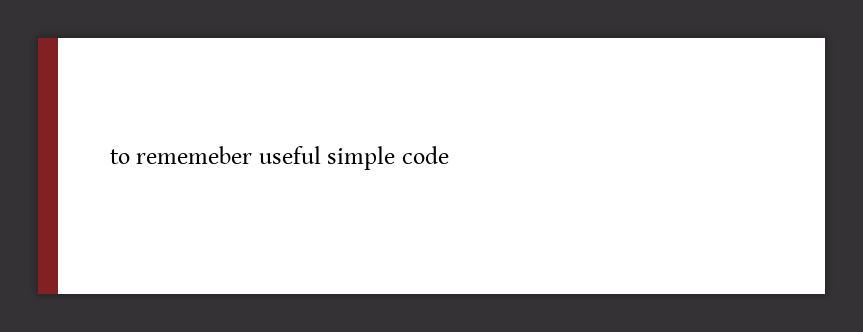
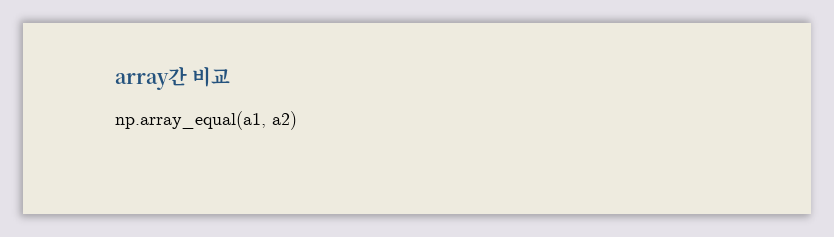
[110,146,449,170] to rememeber useful simple code -> [115,66,231,90] [115,111,297,130] array간 비교 // np.array_equal(a1, a2)

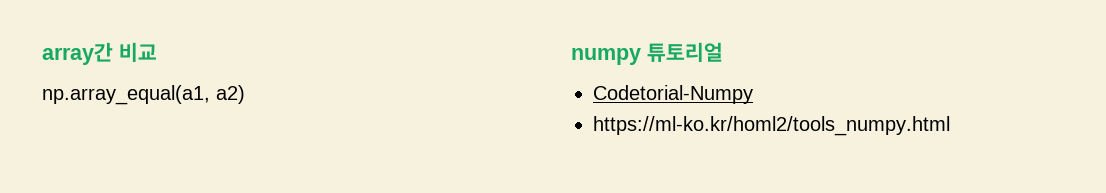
(297, 120) none -> [571,42,723,65] [593,85,753,104] [593,116,950,136] // numpy 튜토리얼 // Codetorial-Numpy // https://ml-ko.kr/homl2/tools_numpy.html

